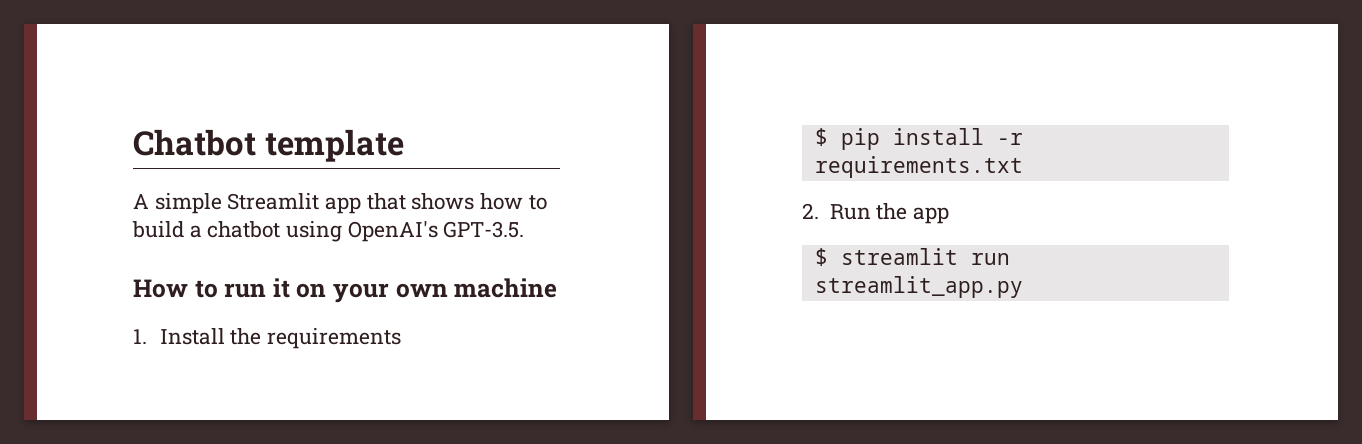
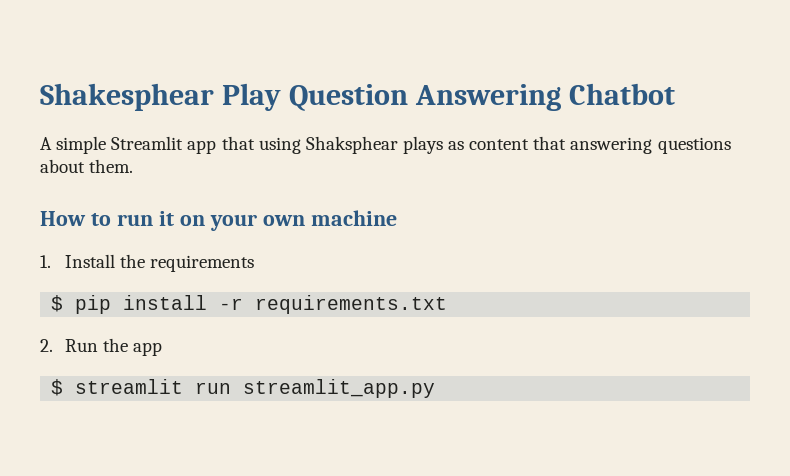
(133, 142) none -> [40,83,561,111] Shakesphear Play Question Answering
[264,129,404,162] template -> (675, 94) none
[411,193,547,210] [132,221,525,242] shows how to build a chatbot using OpenAI's GPT-3.5. -> [258,136,731,154] [40,159,134,173] using Shaksphear plays as content that answering questions about them.

